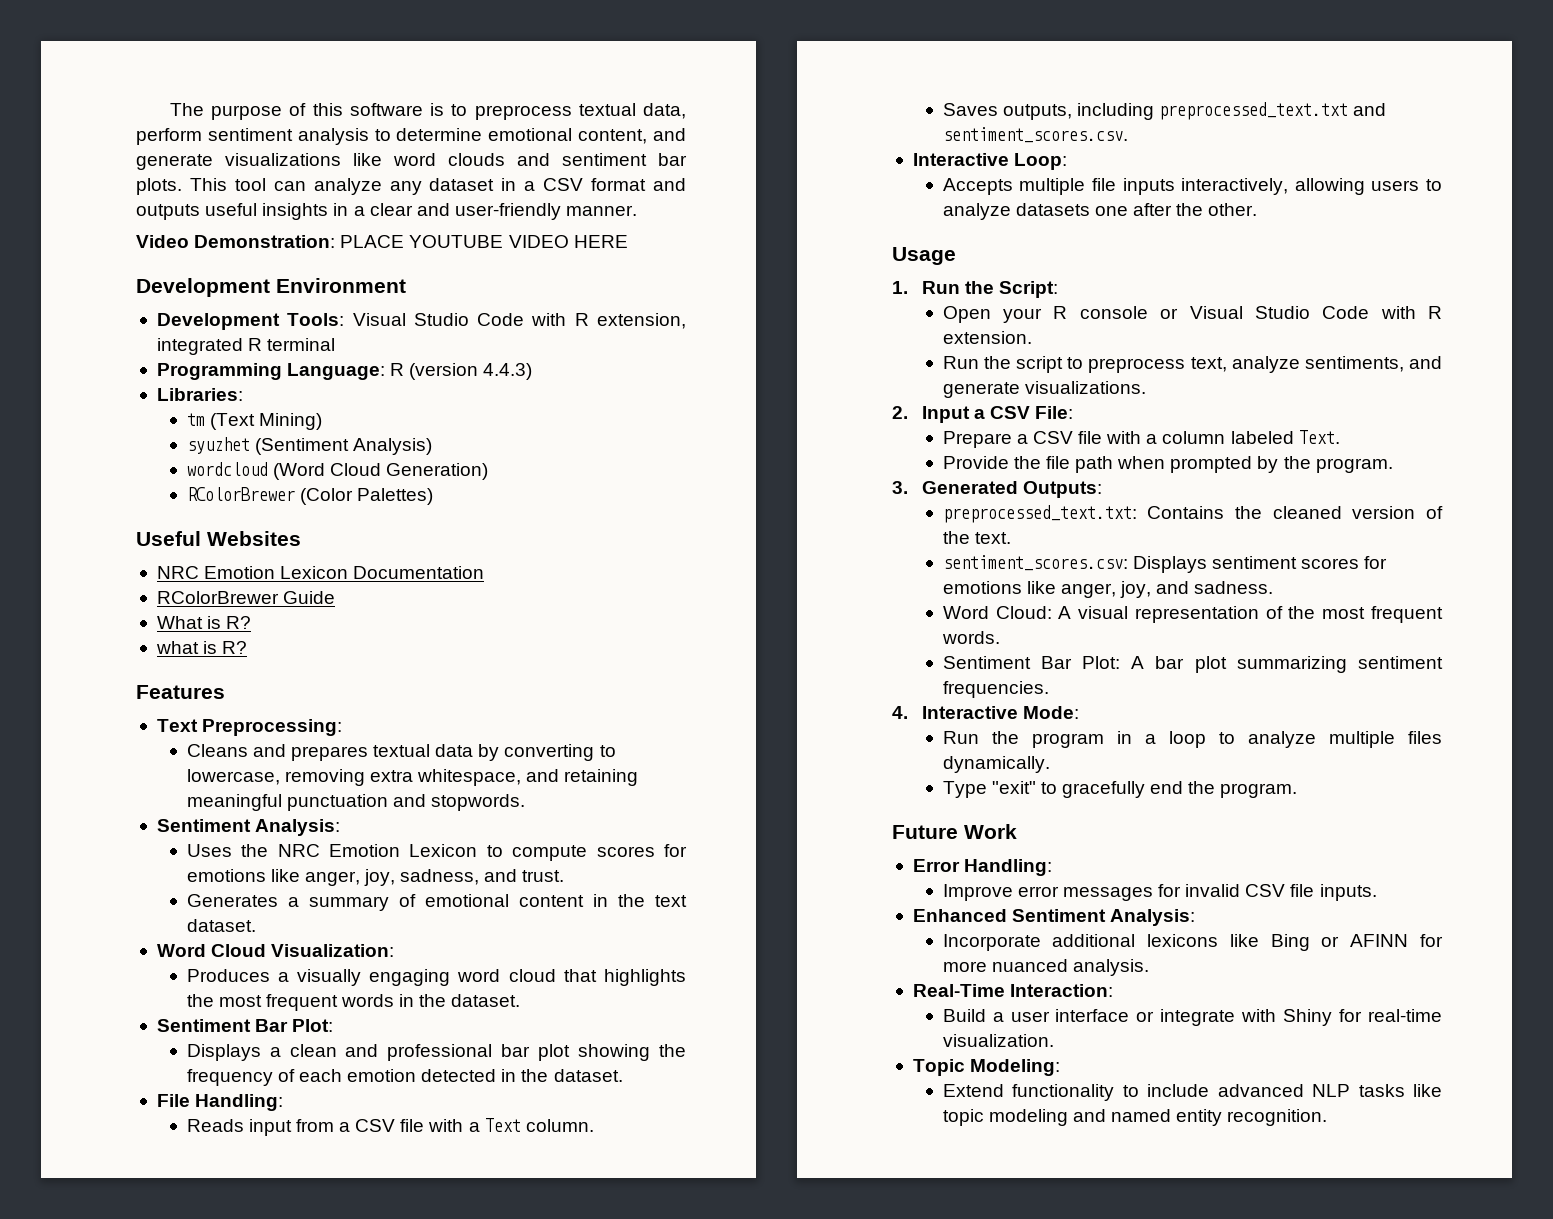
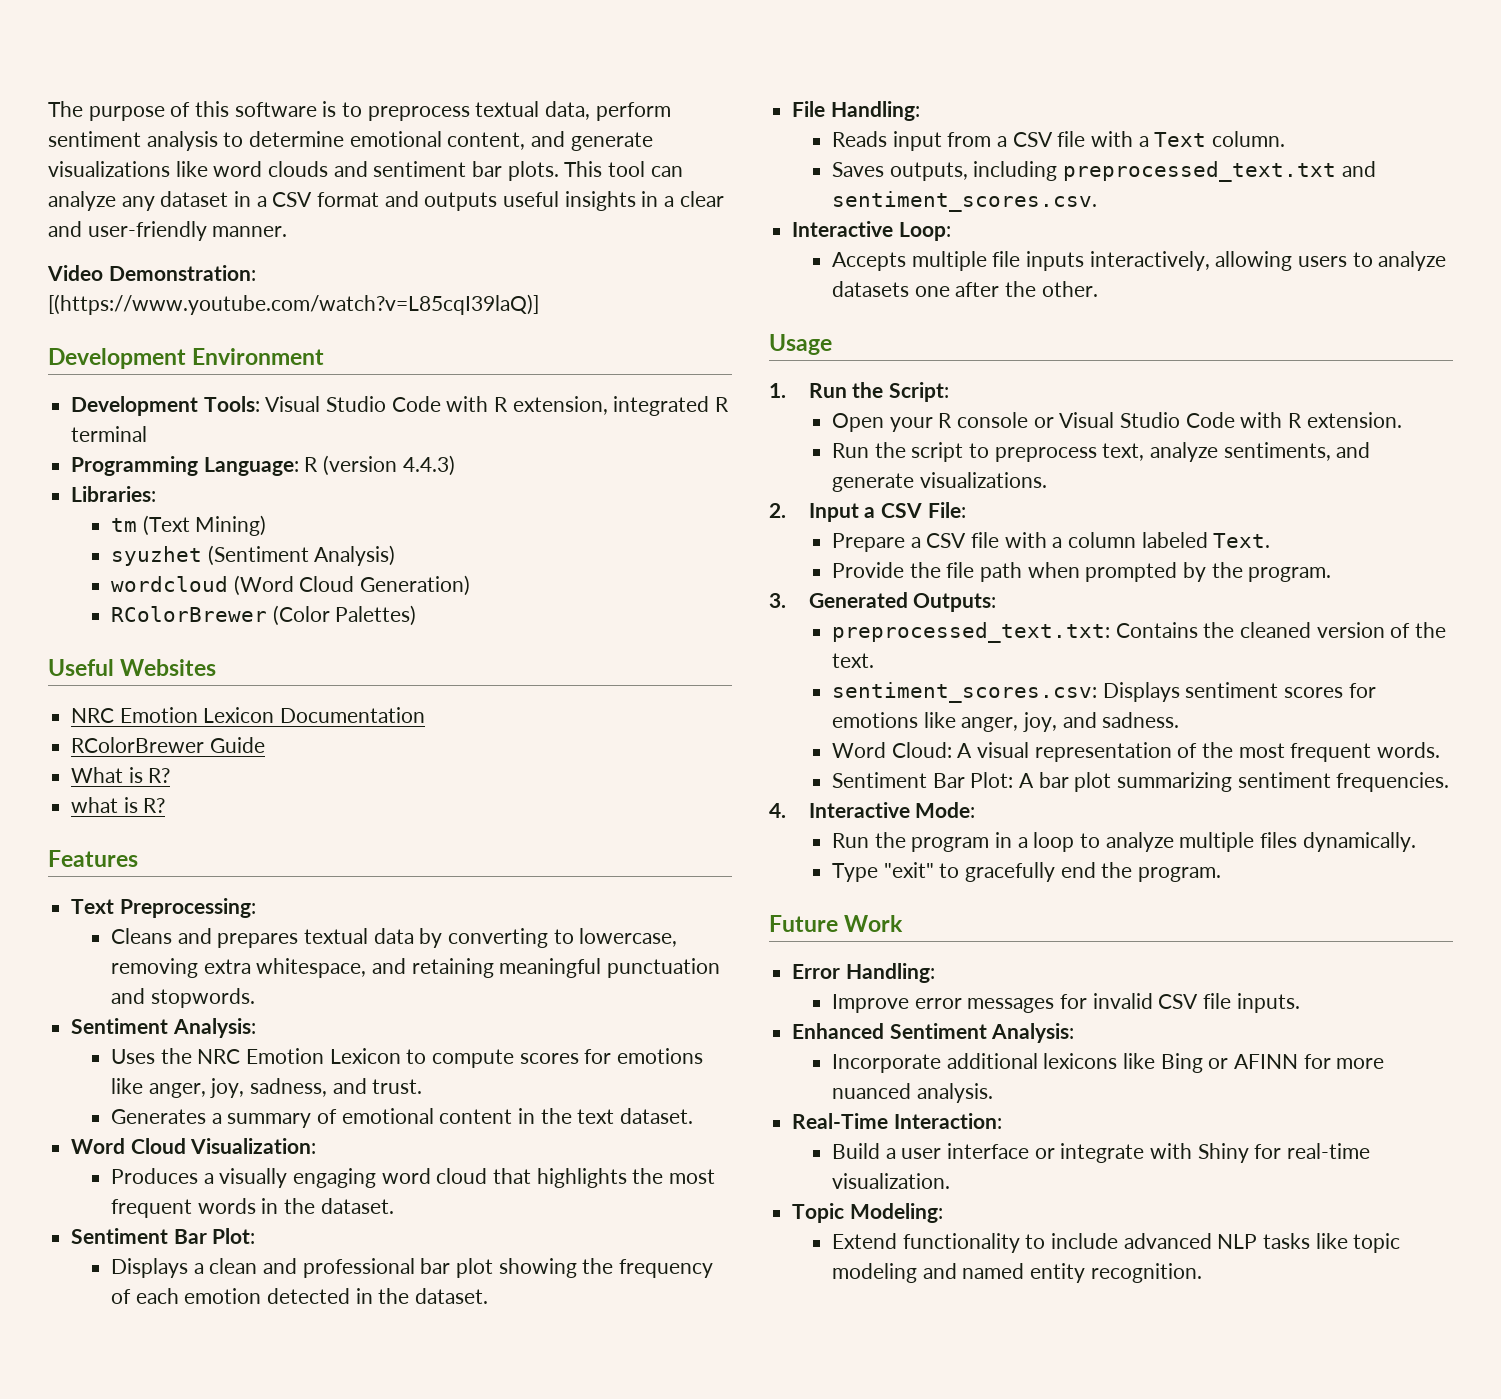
[340,235,628,248] PLACE YOUTUBE VIDEO HERE -> [48,294,539,315] [(https://www.youtube.com/watch?v=L85cqI39laQ)]

